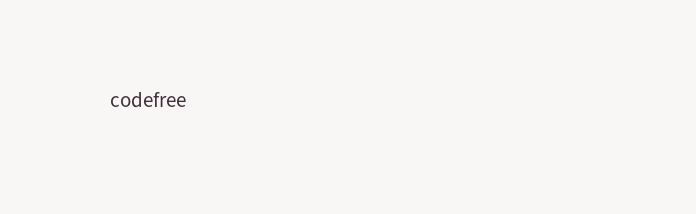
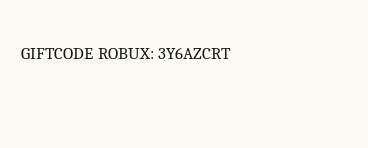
[110,92,186,108] codefree -> [21,47,232,59] GIFTCODE ROBUX: 3Y6AZCRT

